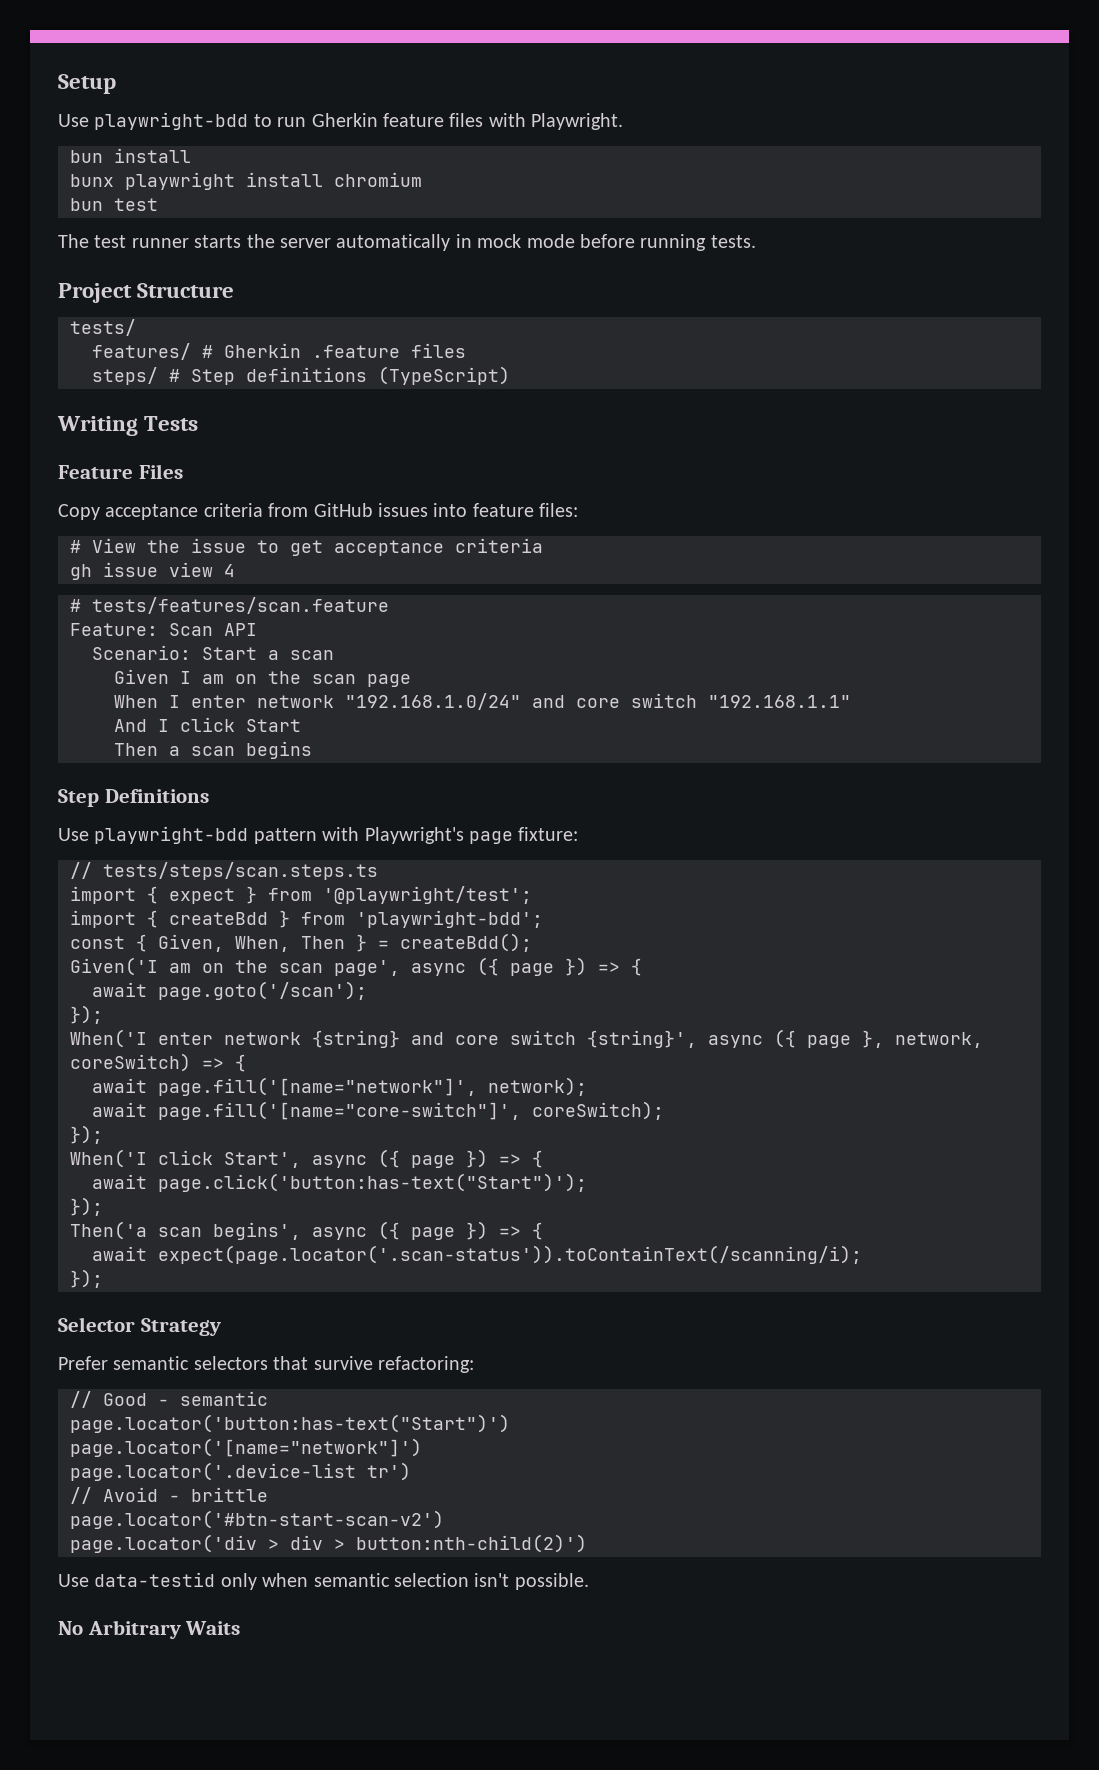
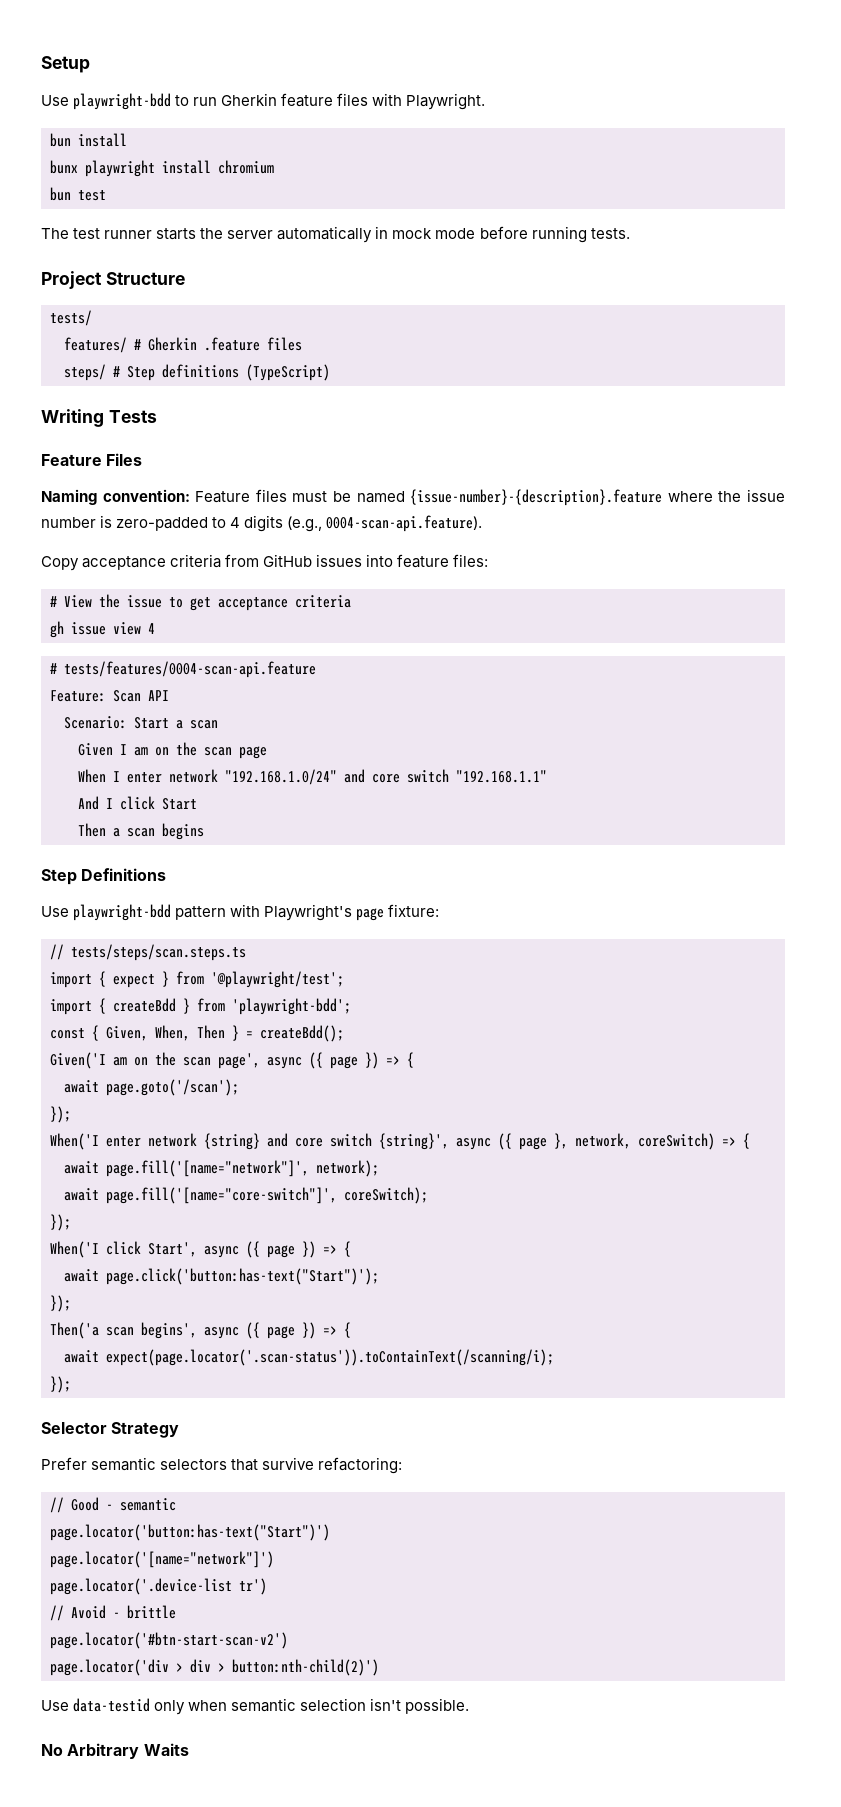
(183, 471) none -> [41,489,786,506] [41,515,483,532] // Naming convention: Feature files must be named {issue-number}-{description}.feature where the issue number is zero-padded to 4 digits (e.g., 0004-scan-api.feature).
[92,597,389,614] tests/features/scan.feature -> [64,661,316,678] tests/features/0004-scan-api.feature

